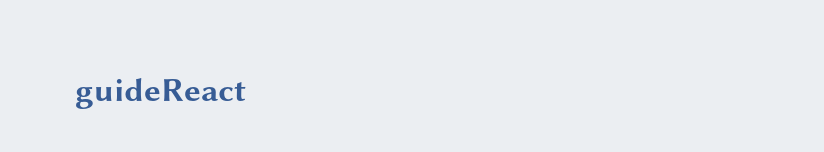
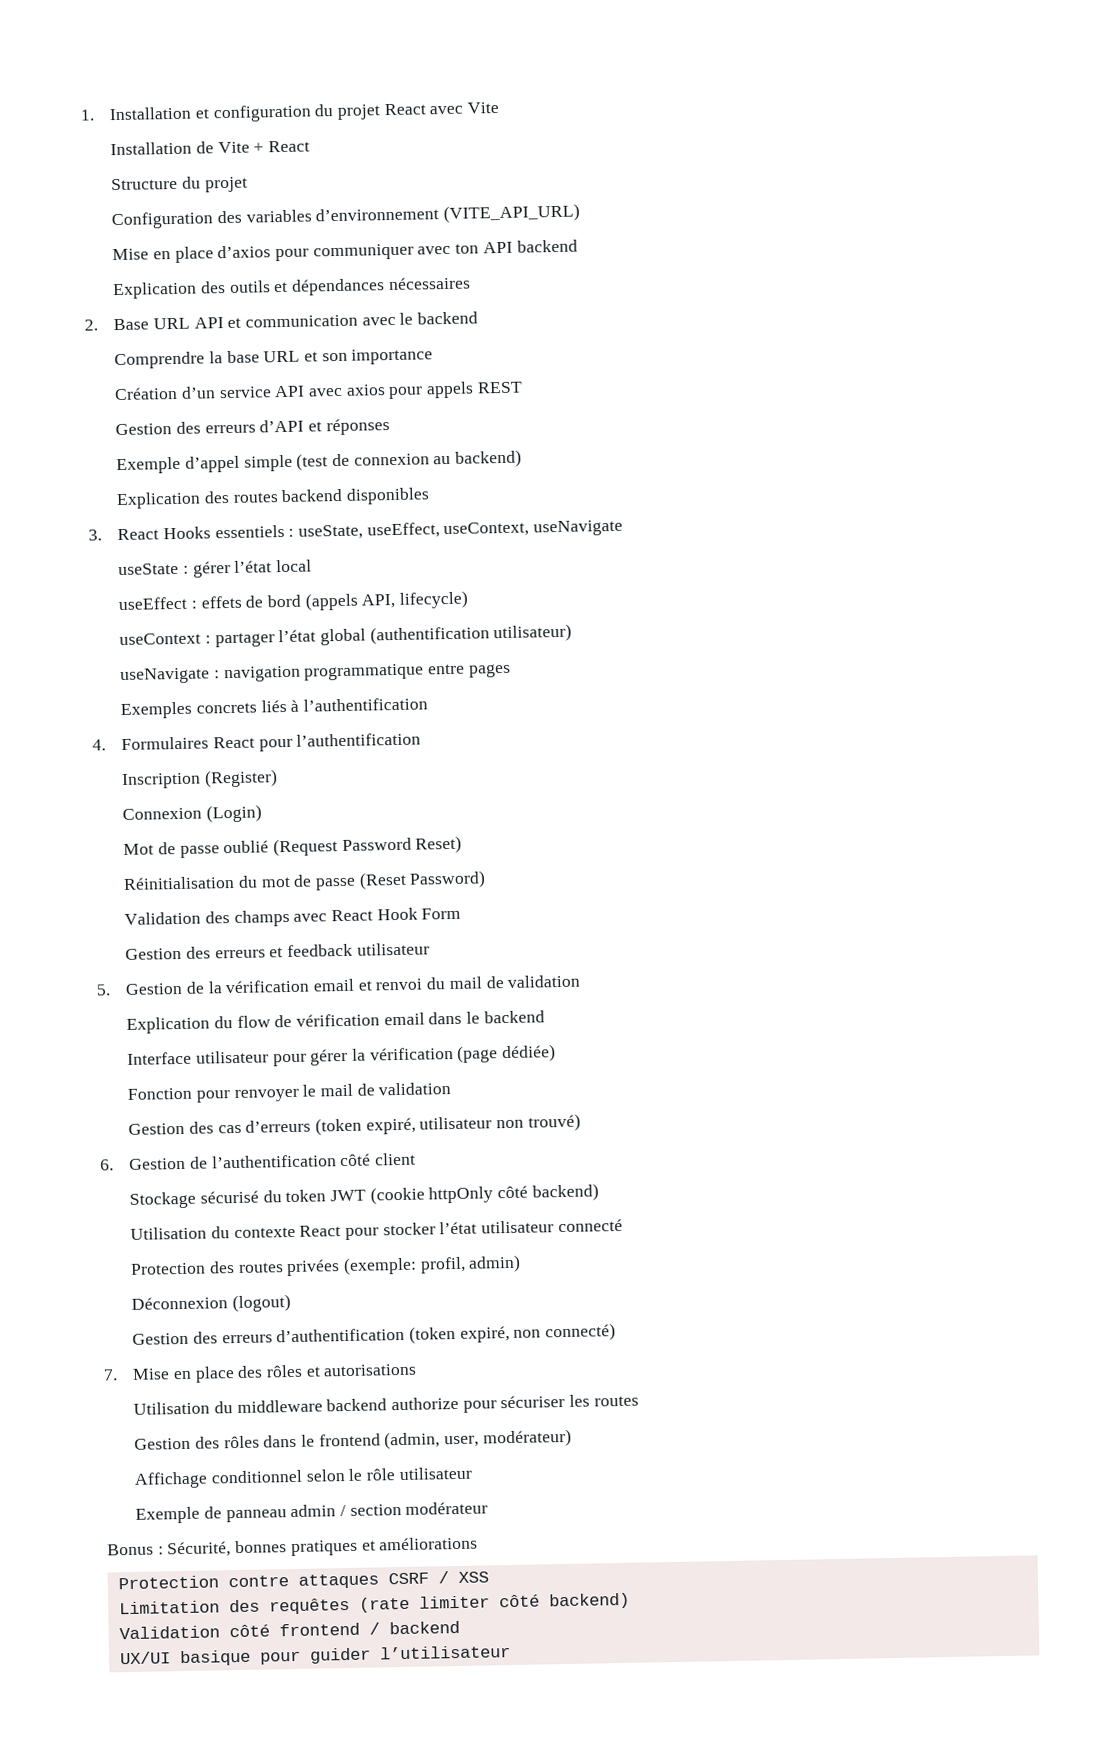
[75,78,246,109] guideReact -> [80,101,500,123] [110,140,310,156] [111,176,248,193] [111,203,580,230] [112,239,578,263] [112,276,471,300] [84,311,479,331] [114,348,434,370] [114,381,523,401] [115,418,390,436] [116,449,523,475] [116,487,430,510] [88,519,624,541] [118,559,312,578] [118,590,469,611] [119,623,573,648] [120,663,511,685] [120,697,428,720] [92,732,422,752] [121,769,278,790] [122,804,262,823] [123,835,463,858] [123,870,487,891] [124,907,462,927] [125,942,430,960] [96,974,581,996] [126,1010,545,1034] [127,1044,557,1067] [127,1082,452,1103] [128,1113,581,1136] [100,1152,416,1171] [129,1183,599,1209] [130,1218,623,1241] [130,1254,522,1277] [131,1294,291,1313] [132,1323,617,1345] [103,1363,418,1383] [133,1394,639,1415] [134,1428,572,1450] [134,1466,472,1489] [135,1501,489,1524] [107,1536,479,1558] [117,1571,489,1590] [118,1592,630,1615] [118,1620,460,1640] [119,1645,511,1667] 1. Installation et configuration du projet React avec Vite // Installation de Vite + React // Structure du projet // Configuration des variables d’environnement (VITE_API_URL) // Mise en place d’axios pour communiquer avec ton API backend // Explication des outils et dépendances nécessaires // 2. Base URL API et communication avec le backend // Comprendre la base URL et son importance // Création d’un service API avec axios pour appels REST // Gestion des erreurs d’API et réponses // Exemple d’appel simple (test de connexion au backend) // Explication des routes backend disponibles // 3. React Hooks essentiels : useState, useEffect, useContext, useNavigate // useState : gérer l’état local // useEffect : effets de bord (appels API, lifecycle) // useContext : partager l’état global (authentification utilisateur) // useNavigate : navigation programmatique entre pages // Exemples concrets liés à l’authentification // 4. Formulaires React pour l’authentification // Inscription (Register) // Connexion (Login) // Mot de passe oublié (Request Password Reset) // Réinitialisation du mot de passe (Reset Password) // Validation des champs avec React Hook Form // Gestion des erreurs et feedback utilisateur // 5. Gestion de la vérification email et renvoi du mail de validation // Explication du flow de vérification email dans le backend // Interface utilisateur pour gérer la vérification (page dédiée) // Fonction pour renvoyer le mail de validation // Gestion des cas d’erreurs (token expiré, utilisateur non trouvé) // 6. Gestion de l’authentification côté client // Stockage sécurisé du token JWT (cookie httpOnly côté backend) // Utilisation du contexte React pour stocker l’état utilisateur connecté // Protection des routes privées (exemple: profil, admin) // Déconnexion (logout) // Gestion des erreurs d’authentification (token expiré, non connecté) // 7. Mise en place des rôles et autorisations // Utilisation du middleware backend authorize pour sécuriser les routes // Gestion des rôles dans le frontend (admin, user, modérateur) // Affichage conditionnel selon le rôle utilisateur // Exemple de panneau admin / section modérateur // Bonus : Sécurité, bonnes pratiques et améliorations // Protection contre attaques CSRF / XSS // Limitation des requêtes (rate limiter côté backend) // Validation côté frontend / backend // UX/UI basique pour guider l’utilisateur

